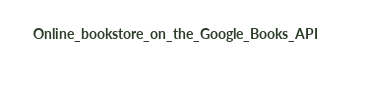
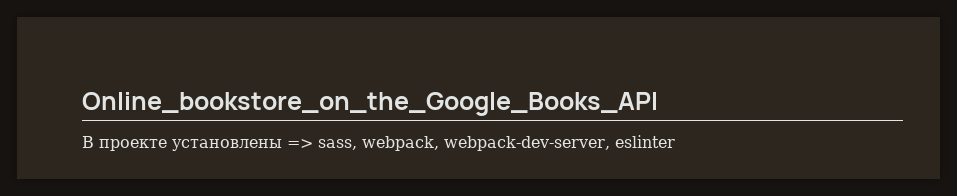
(318, 35) none -> [82,135,675,151] // В проекте установлены => sass, webpack, webpack-dev-server, eslinter

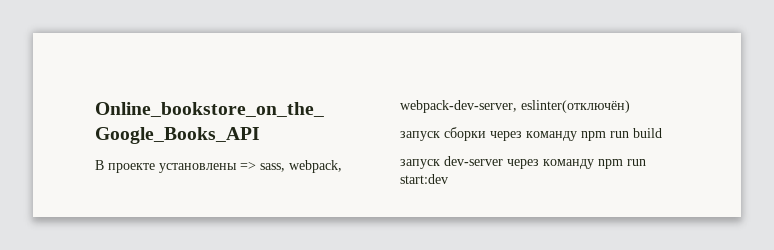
[614,135,675,148] eslinter -> [521,100,630,113] [400,127,662,141] [400,156,646,169] [400,174,448,184] eslinter(отключён) // запуск сборки через команду npm run build // запуск dev-server через команду npm run start:dev

